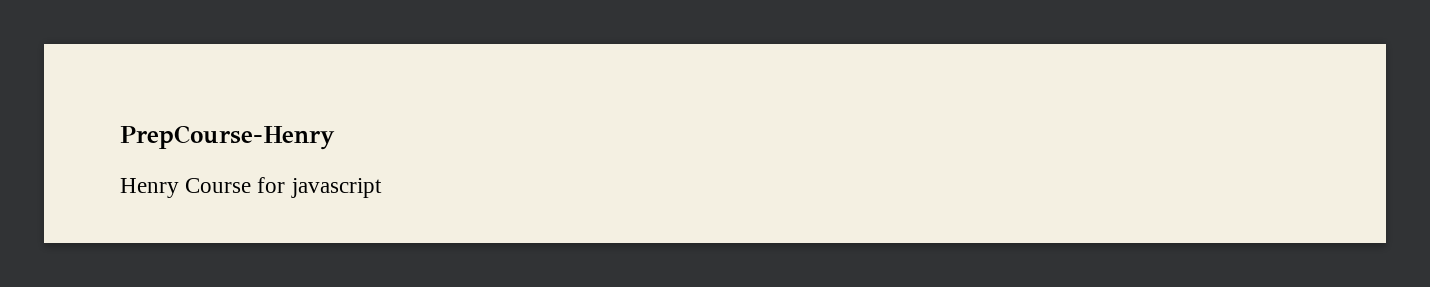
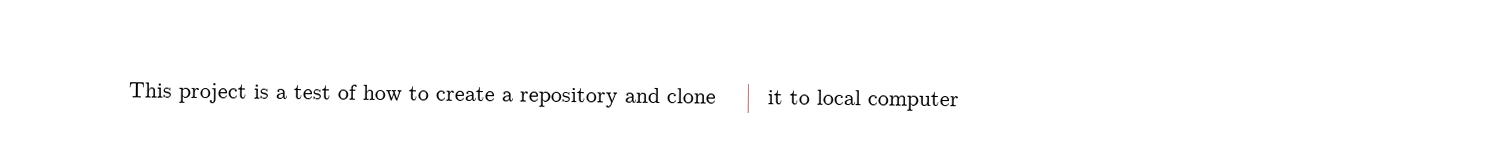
[120,125,335,150] [120,177,382,198] PrepCourse-Henry // Henry Course for javascript -> [127,82,959,112] This project is a test of how to create a repository and clone it to local computer

